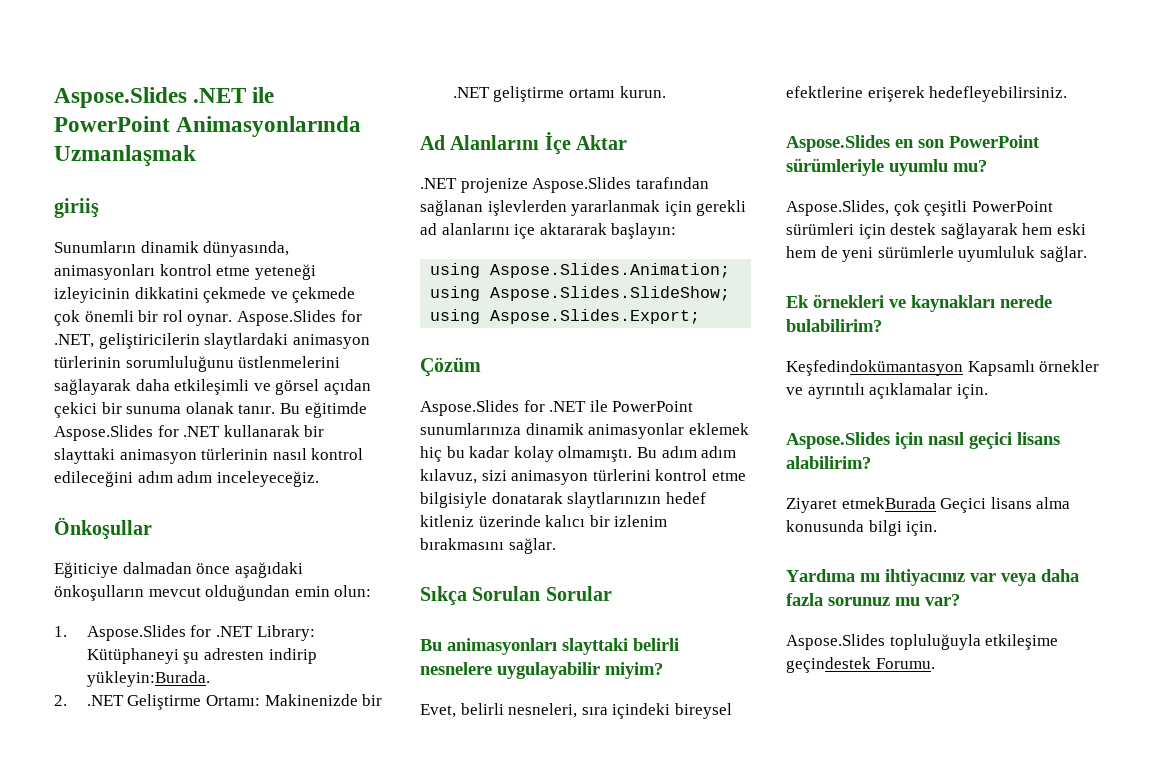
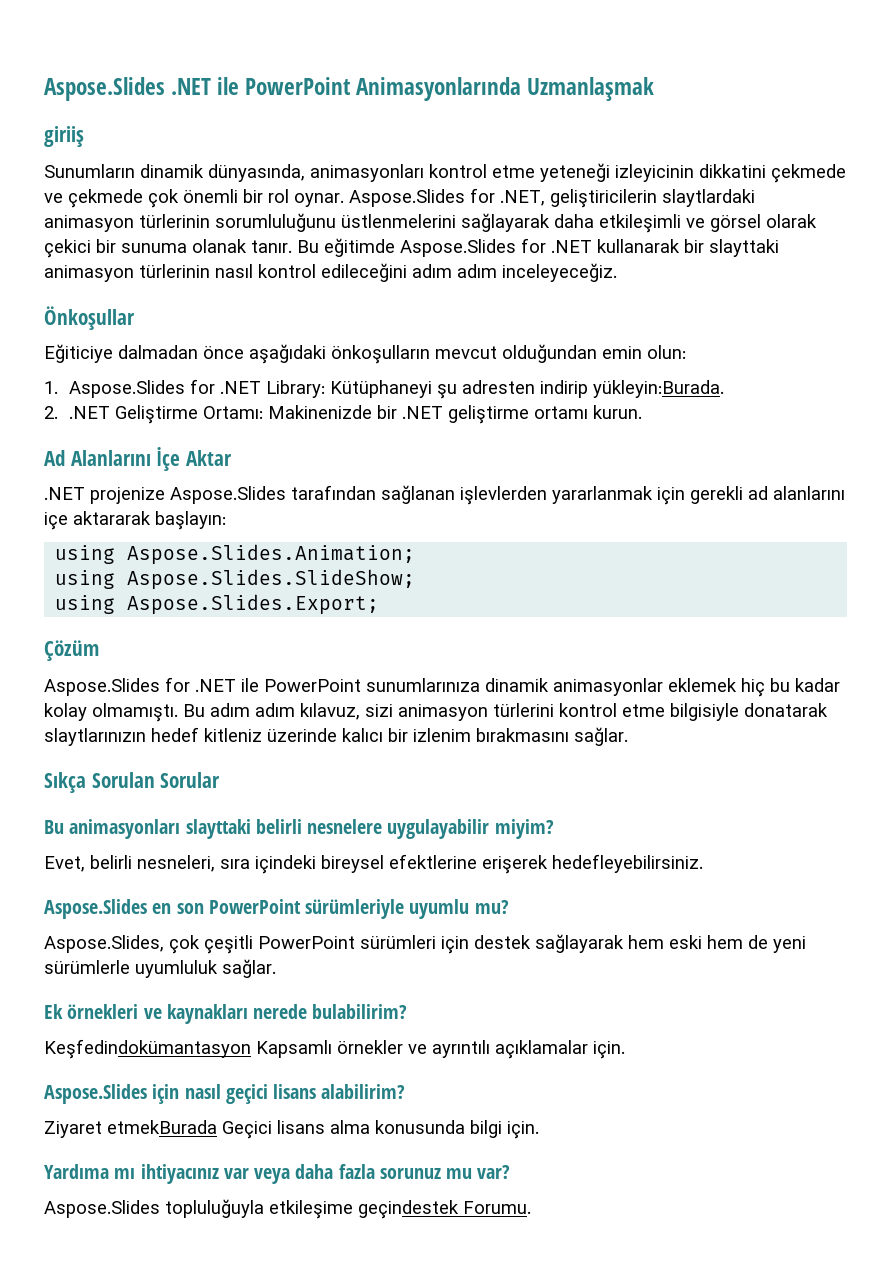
[323,379,371,395] açıdan -> [766,214,817,228] olarak

